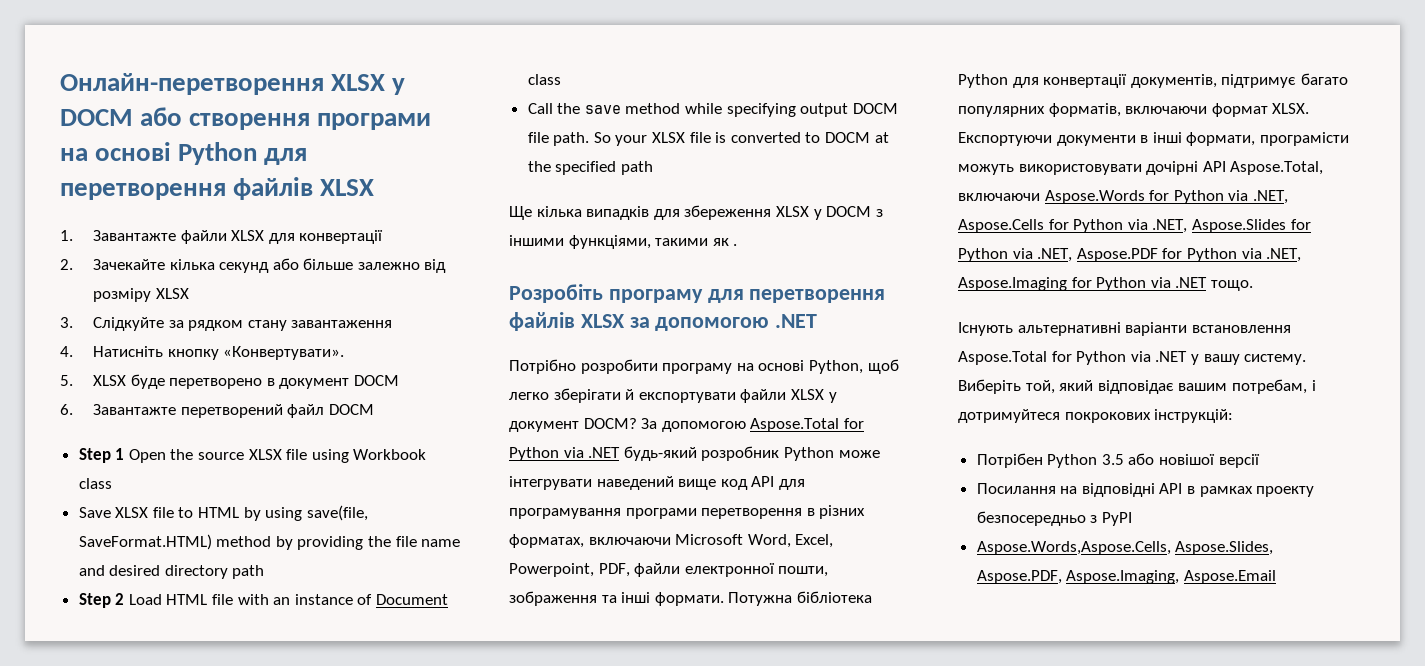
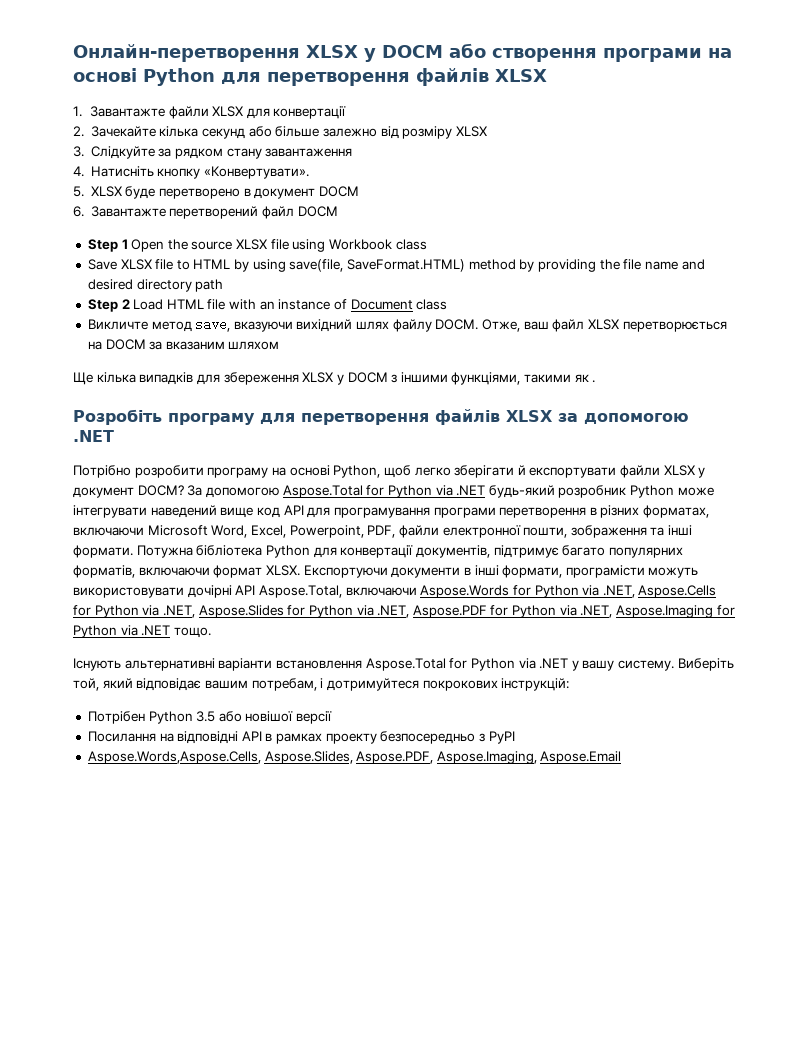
[527,103,898,117] [527,132,889,146] [527,161,653,175] Call the save method while specifying output DOCM file path. So your XLSX file is converted to DOCM at the specified path -> [87,318,727,332] [87,339,280,350] Викличте метод save, вказуючи вихідний шлях файлу DOCM. Отже, ваш файл XLSX перетворюється на DOCM за вказаним шляхом

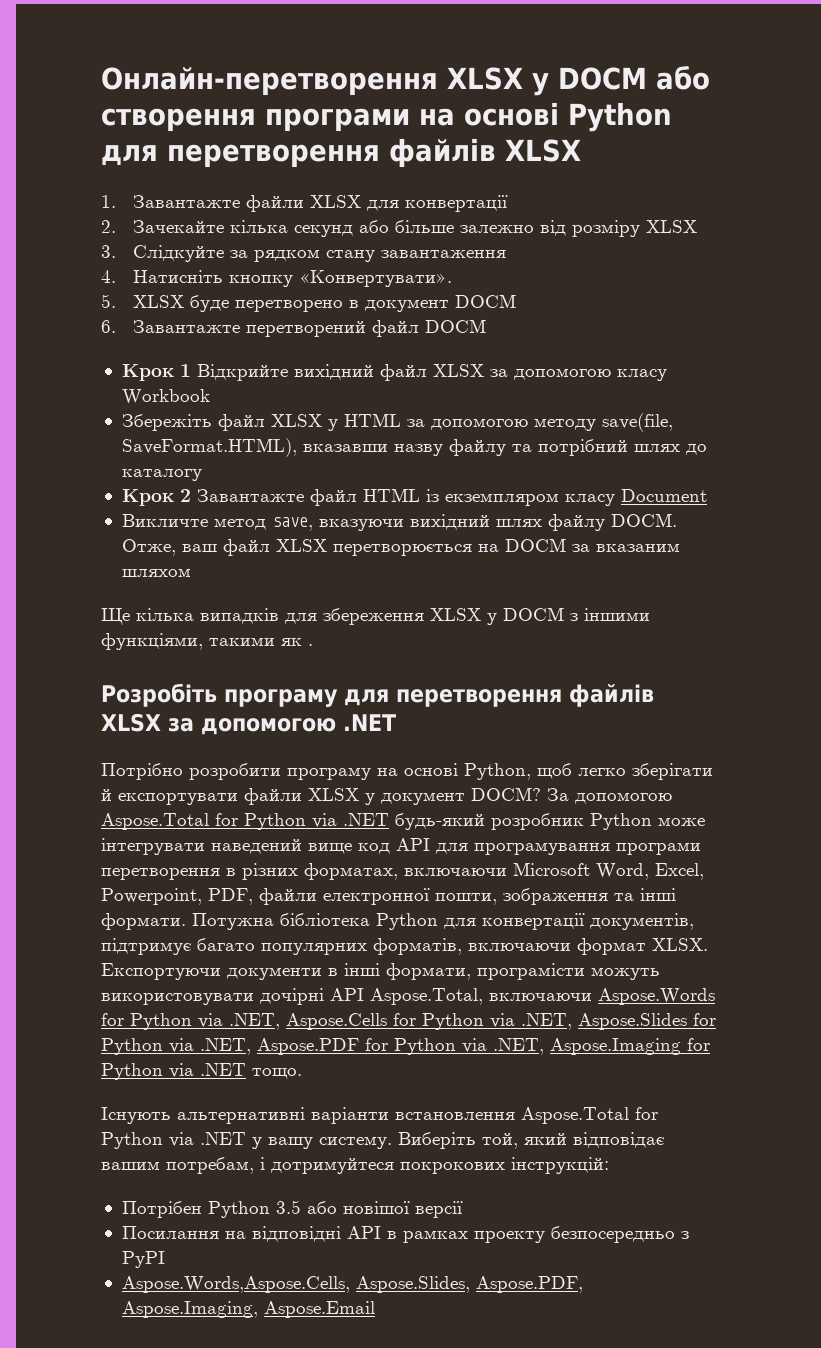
[87,239,427,252] [87,259,705,272] [87,279,224,292] [87,299,348,312] Step 1 Open the source XLSX file using Workbook class // Save XLSX file to HTML by using save(file, SaveFormat.HTML) method by providing the file name and desired directory path // Step 2 Load HTML file with an instance of -> [121,364,667,381] [121,389,210,405] [121,413,673,432] [121,438,707,457] [121,469,202,481] [121,488,615,506] Крок 1 Відкрийте вихідний файл XLSX за допомогою класу Workbook // Збережіть файл XLSX у HTML за допомогою методу save(file, SaveFormat.HTML), вказавши назву файлу та потрібний шлях до каталогу // Крок 2 Завантажте файл HTML із екземпляром класу
[416,299,448,310] class -> (707, 495) none

